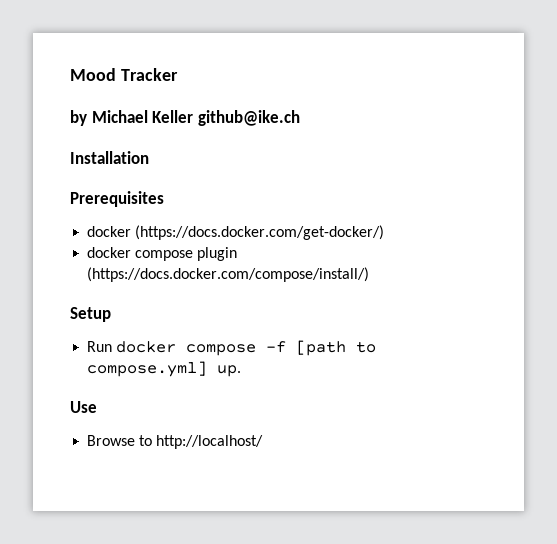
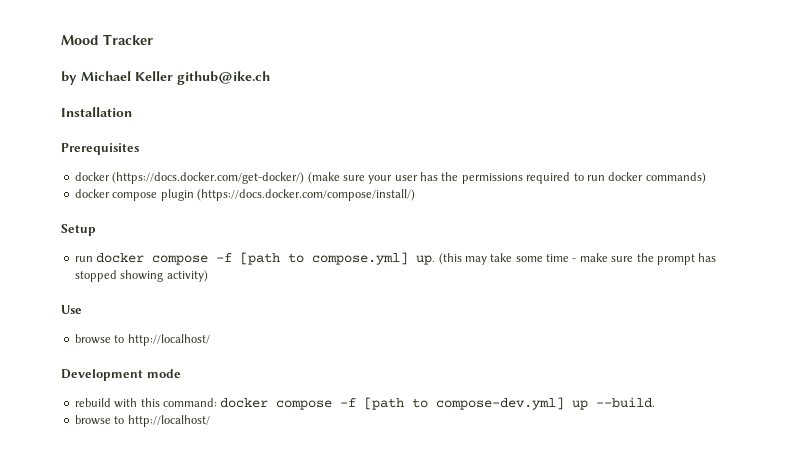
(385, 232) none -> [307,172,706,184] (make sure your user has the permissions required to run docker commands)
[87,341,113,352] Run -> [74,256,93,262] run
(242, 371) none -> [438,253,717,265] [74,270,208,282] (this may take some time - make sure the prompt has stopped showing activity)
[87,435,264,449] Browse to http://localhost/ -> [74,334,210,346] [61,369,181,381] [74,397,656,410] [74,415,210,427] browse to http://localhost/ // Development mode // rebuild with this command: docker compose -f [path to compose-dev.yml] up --build. // browse to http://localhost/

